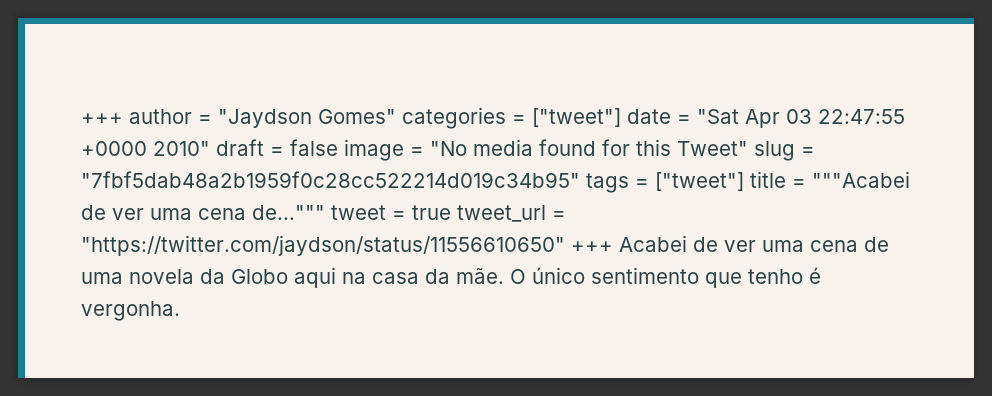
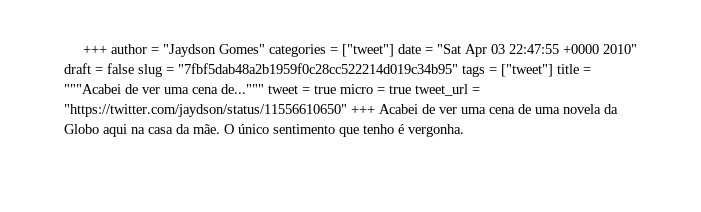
[344,139,748,161] image = "No media found for this Tweet" -> (134, 68) none
(451, 212) none -> [340,84,411,94] micro = true

